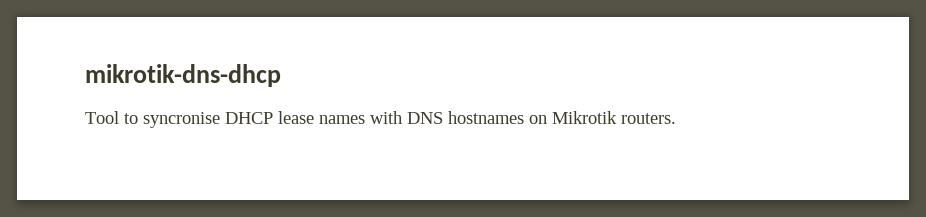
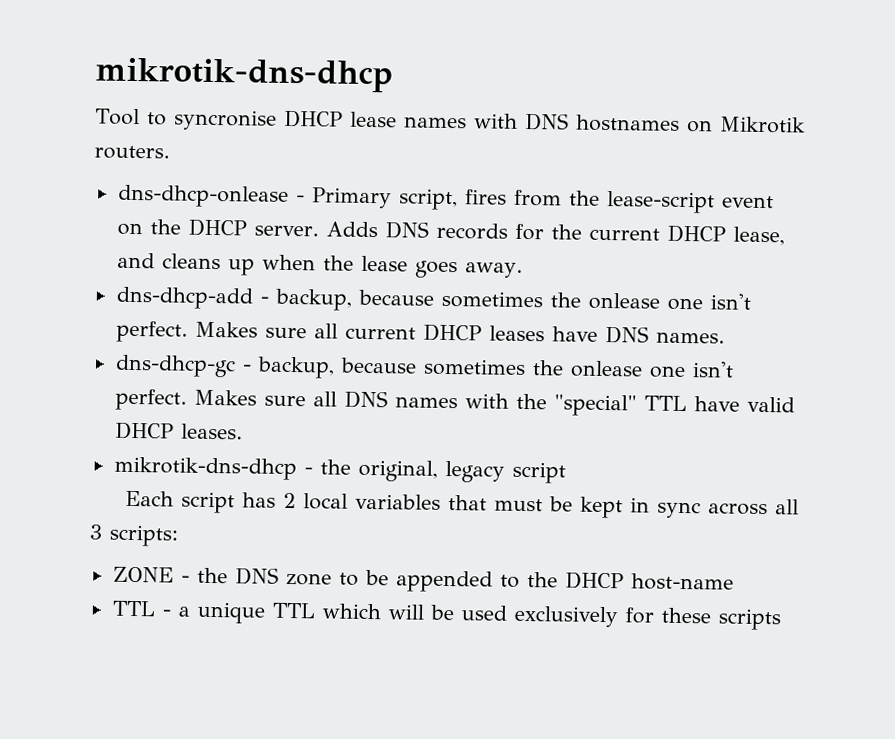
(676, 118) none -> [117,184,774,214] [116,218,785,246] [116,252,523,279] [115,286,751,311] [115,320,725,344] [114,354,734,379] [114,388,795,417] [114,421,243,440] [113,456,566,484] [125,490,800,519] [89,524,178,547] [112,566,734,593] [111,600,781,631] // dns-dhcp-onlease - Primary script, fires from the lease-script event on the DHCP server. Adds DNS records for the current DHCP lease, and cleans up when the lease goes away. // dns-dhcp-add - backup, because sometimes the onlease one isn't perfect. Makes sure all current DHCP leases have DNS names. // dns-dhcp-gc - backup, because sometimes the onlease one isn't perfect. Makes sure all DNS names with the "special" TTL have valid DHCP leases. // mikrotik-dns-dhcp - the original, legacy script // Each script has 2 local variables that must be kept in sync across all 3 scripts: // ZONE - the DNS zone to be appended to the DHCP host-name // TTL - a unique TTL which will be used exclusively for these scripts

